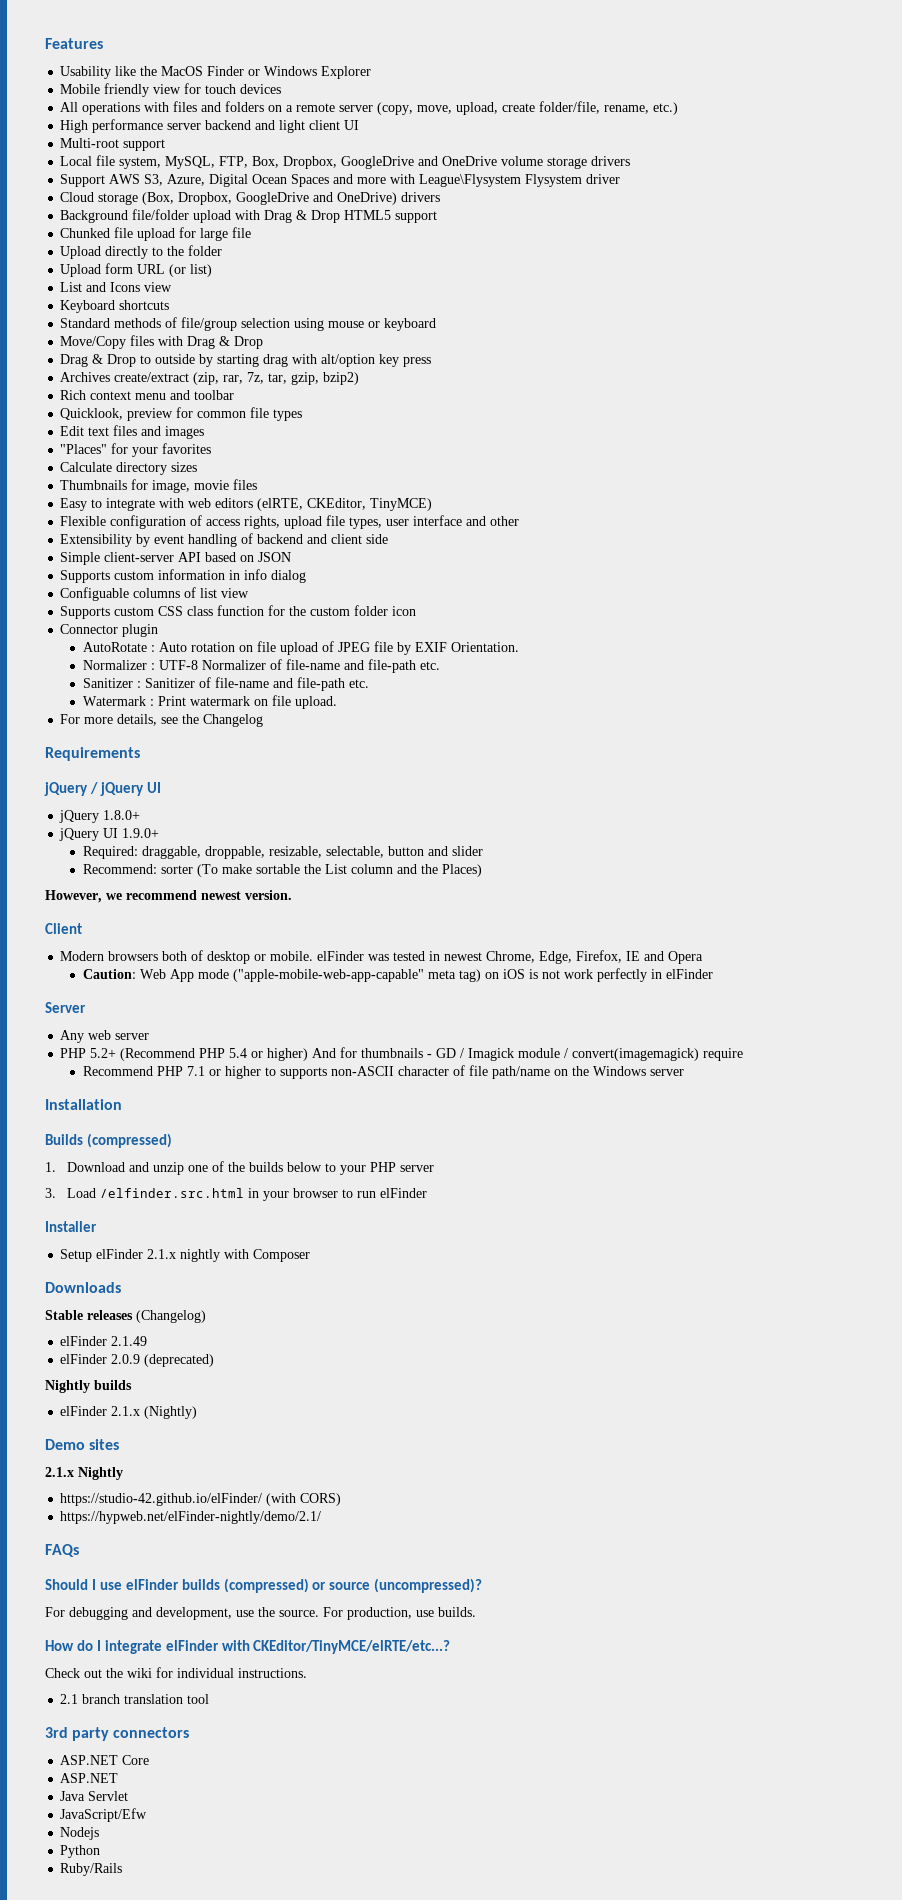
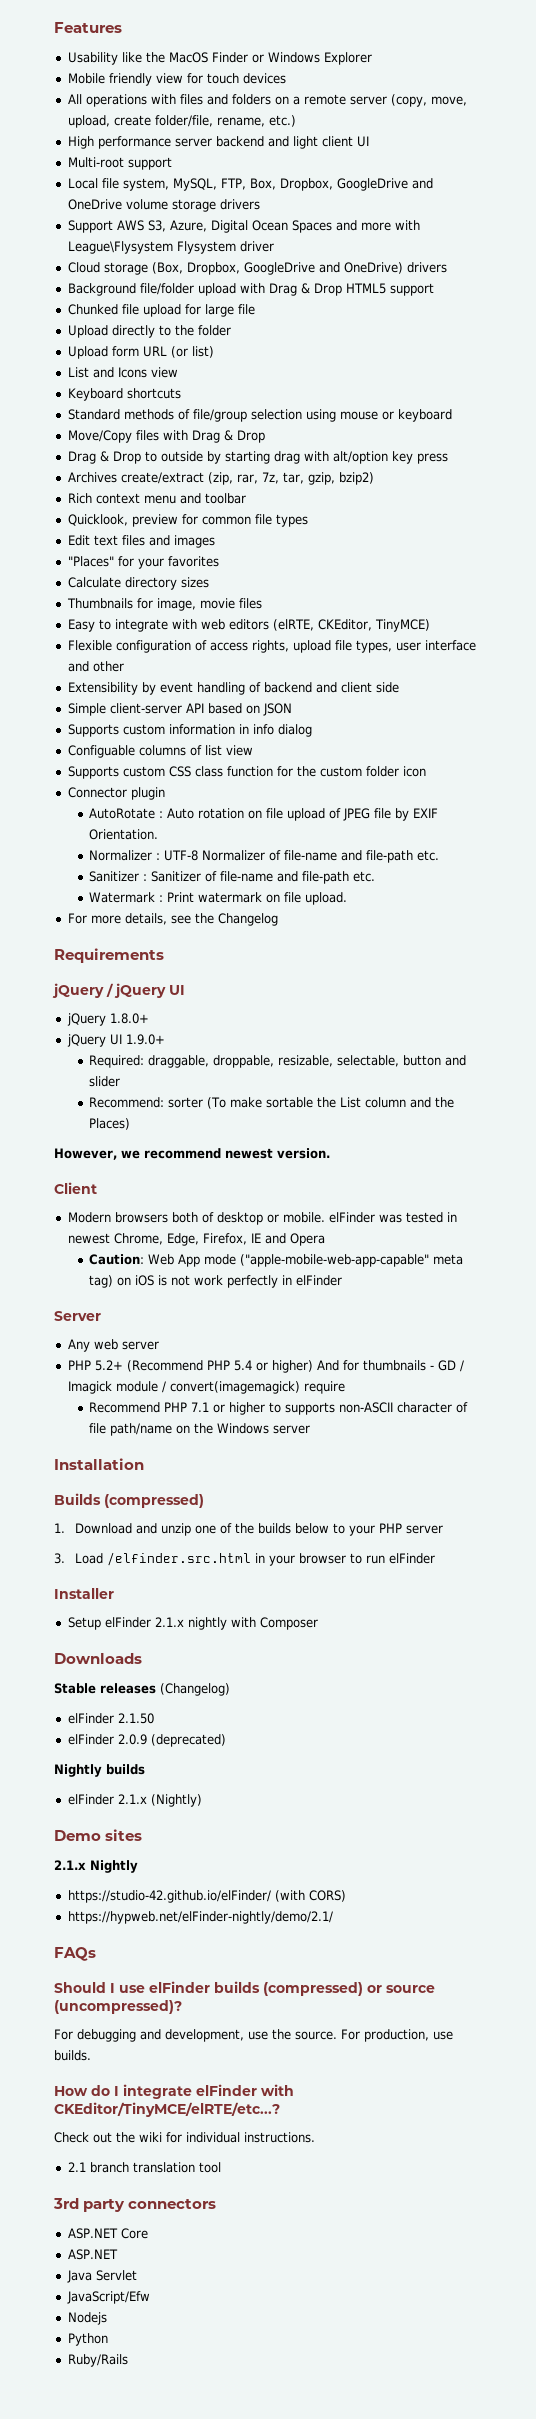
[111,1336,148,1346] 2.1.49 -> [117,1713,154,1724] 2.1.50

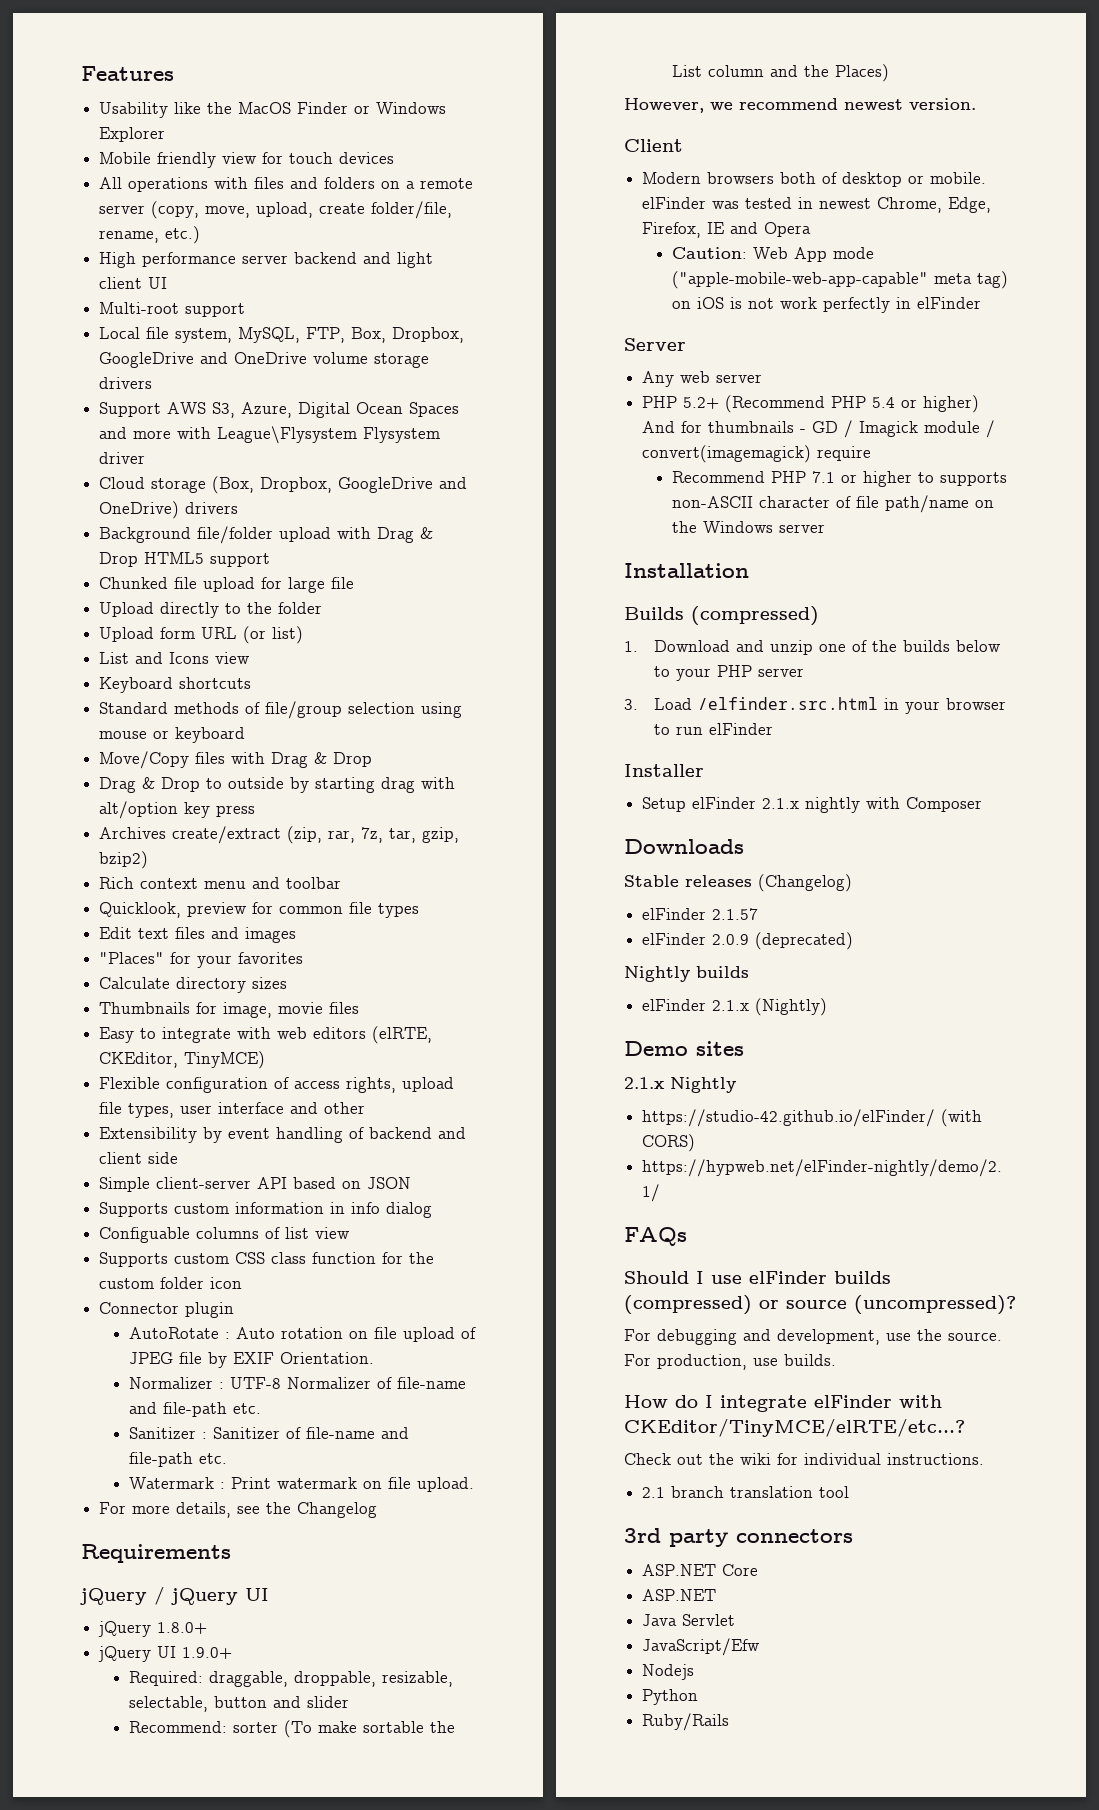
[117,1713,154,1724] 2.1.50 -> [712,908,759,920] 2.1.57

